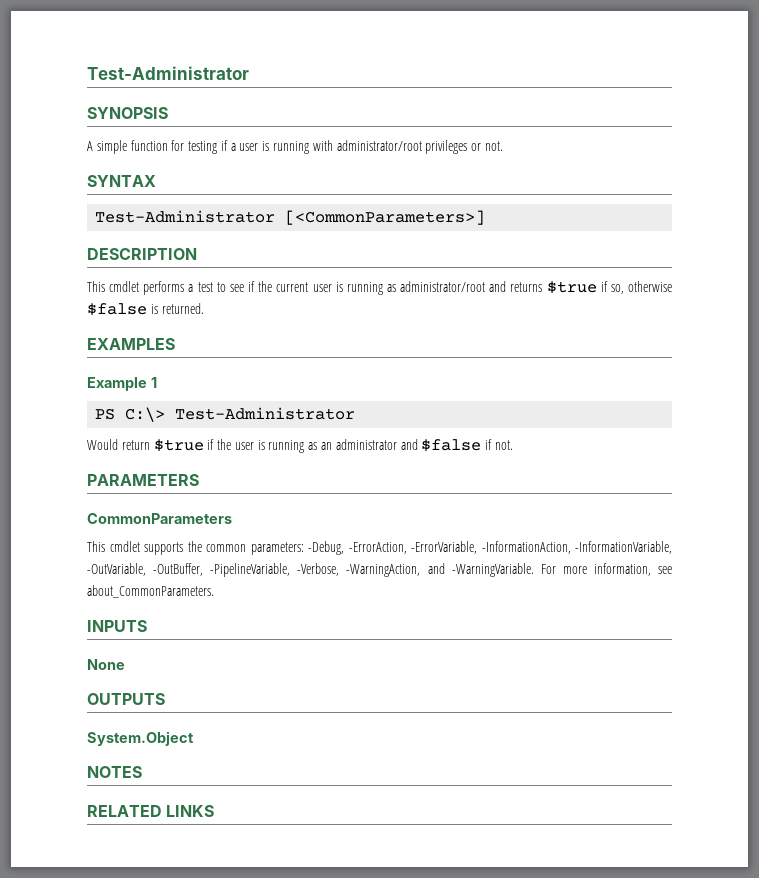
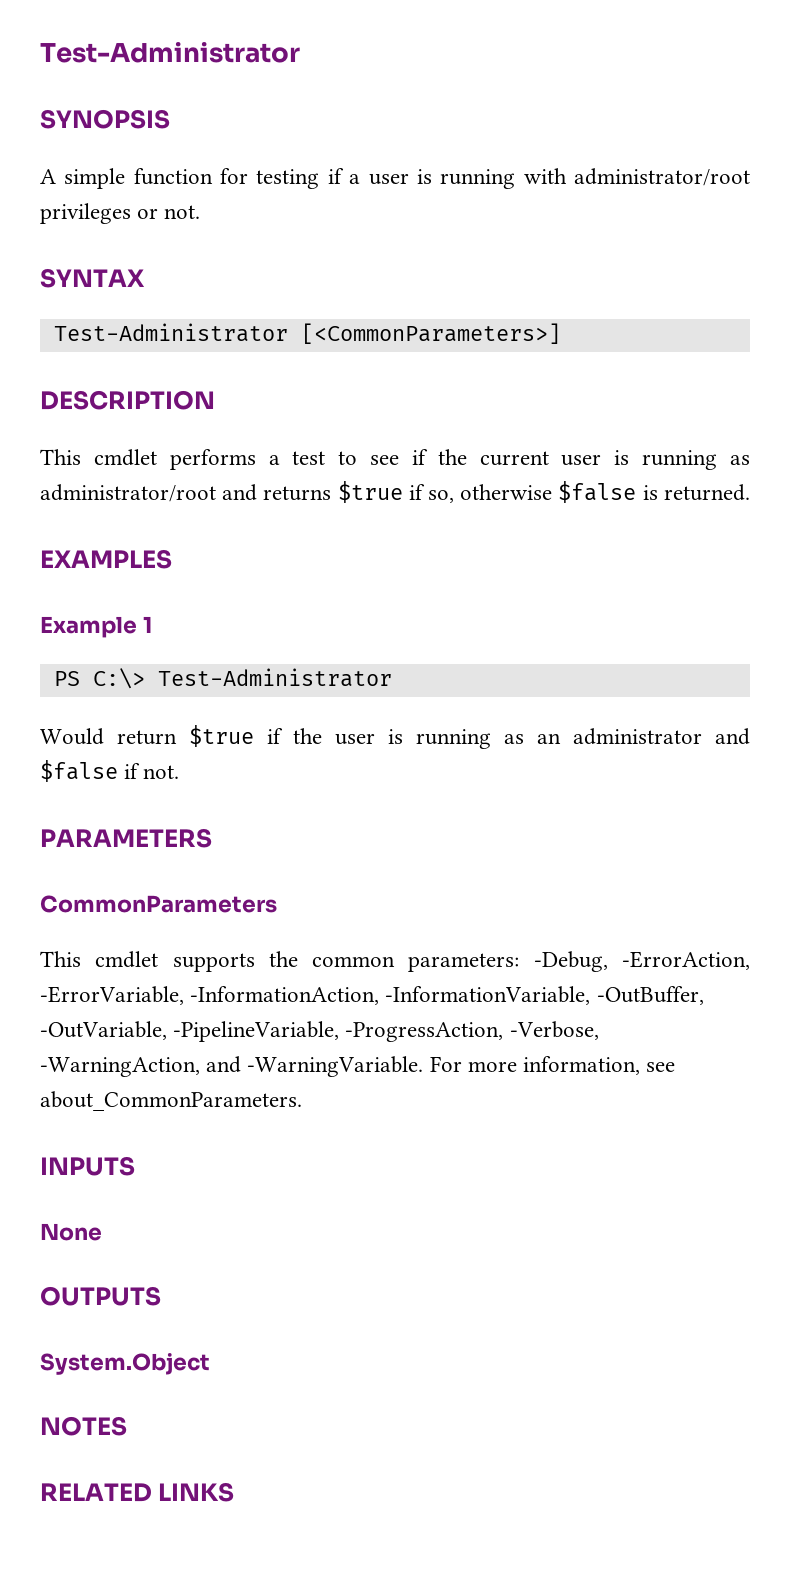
[87,563,291,577] -OutVariable, -OutBuffer, -PipelineVariable, -> [596,986,704,1005] [40,1021,504,1042] -OutBuffer, -OutVariable, -PipelineVariable, -ProgressAction,

